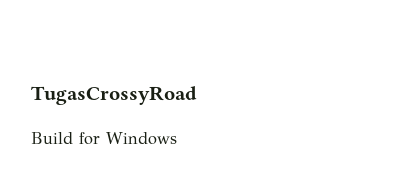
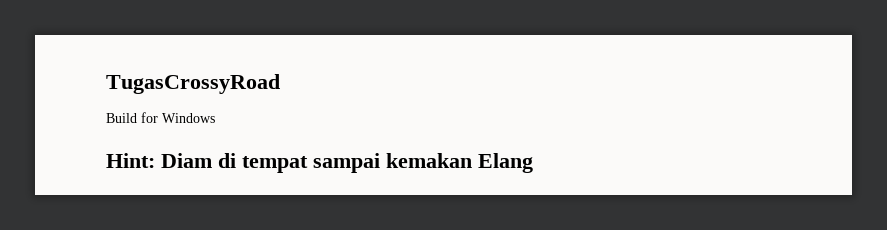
(177, 138) none -> [106,153,533,173] // Hint: Diam di tempat sampai kemakan Elang

